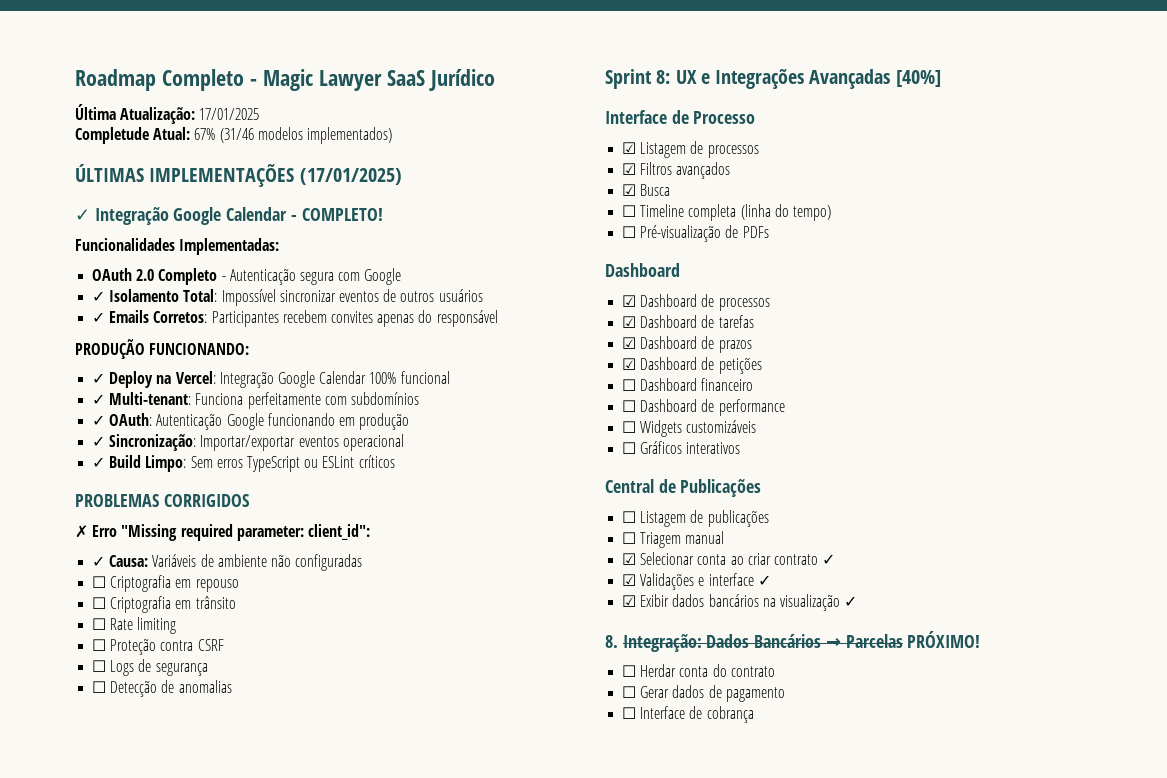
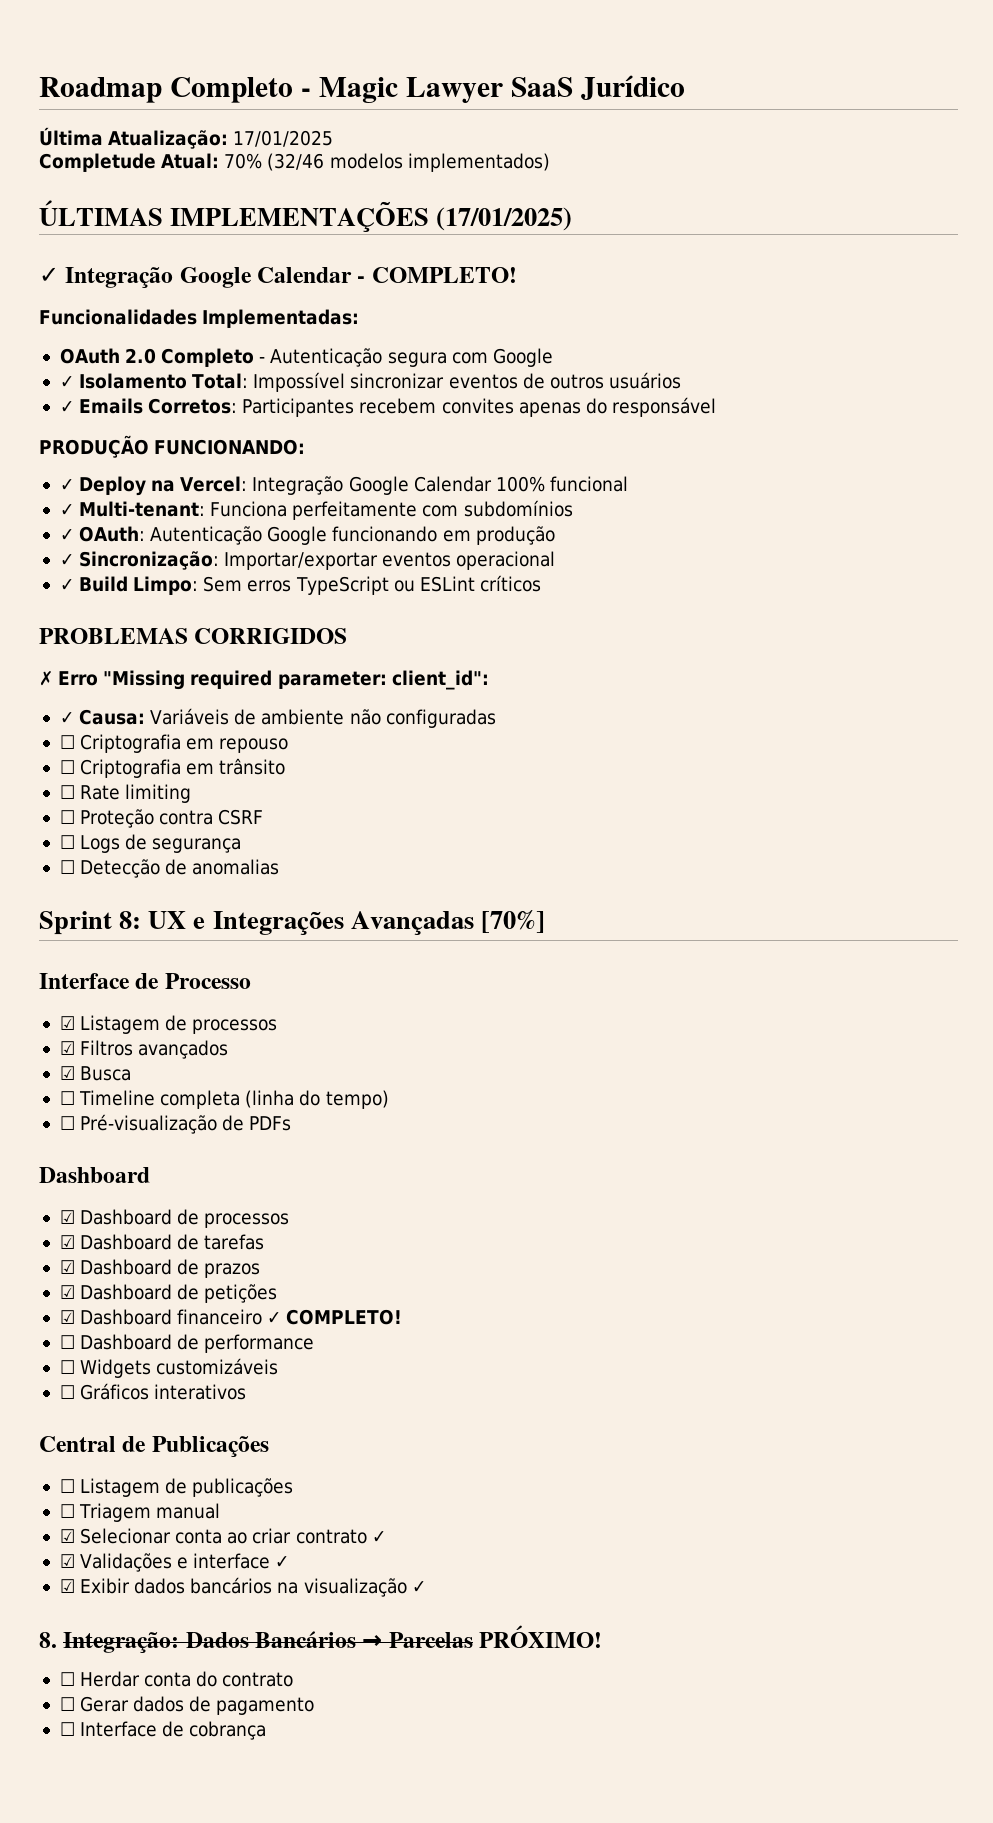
[194,128,254,143] 67% (31/46 -> [224,153,325,171] 70% (32/46
[895,70,941,87] [40%] -> [480,910,545,933] [70%]
[622,379,637,391] ☐ -> [59,1310,75,1324] ☑
(754, 384) none -> [267,1309,403,1325] ✓ COMPLETO!

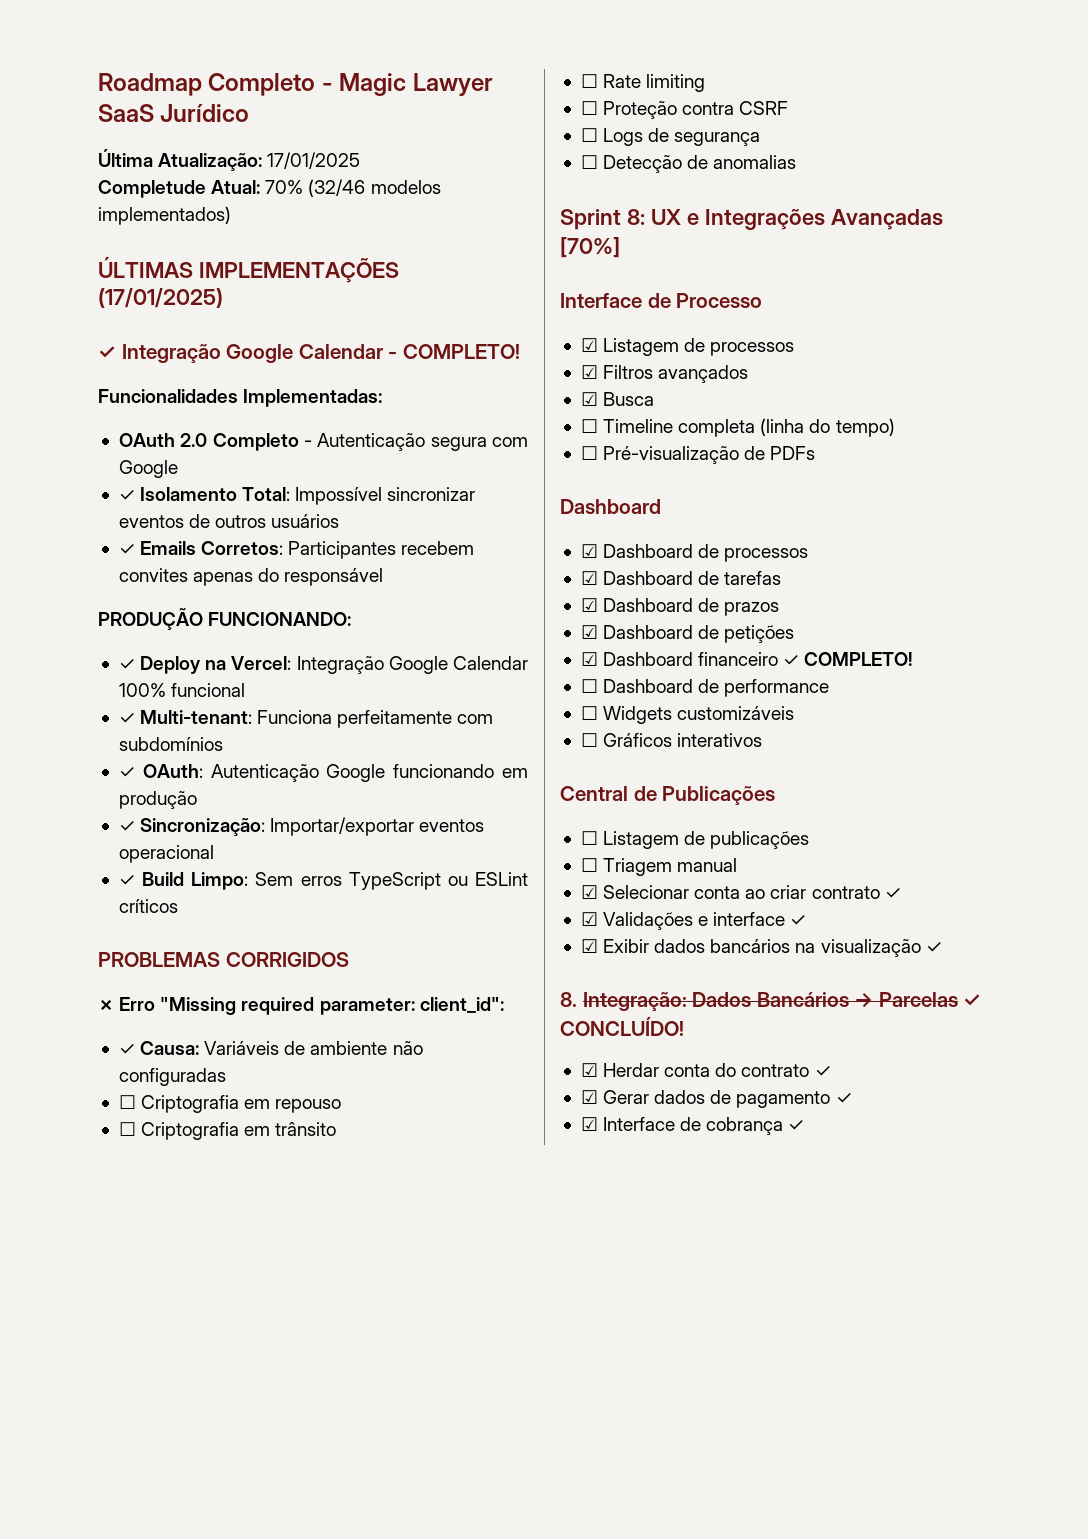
[479,1625,603,1648] [59,1672,75,1686] PRÓXIMO! // ☐ -> [963,994,982,1007] [560,1016,684,1036] [580,1063,598,1077] ✓ CONCLUÍDO! // ☑
[59,1697,75,1711] // ☐ -> [814,1066,831,1077] [580,1090,598,1104] ✓ // ☑
[59,1722,75,1736] // ☐ -> [835,1093,852,1104] [580,1117,598,1131] ✓ // ☑
(267, 1730) none -> [788,1120,805,1131] ✓

